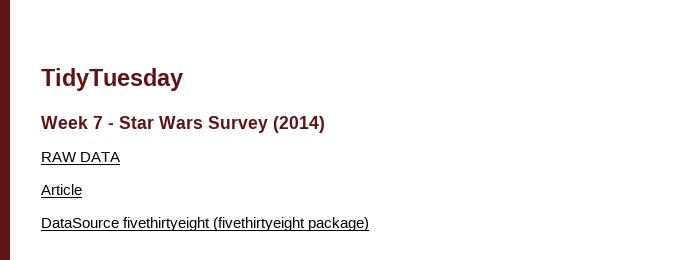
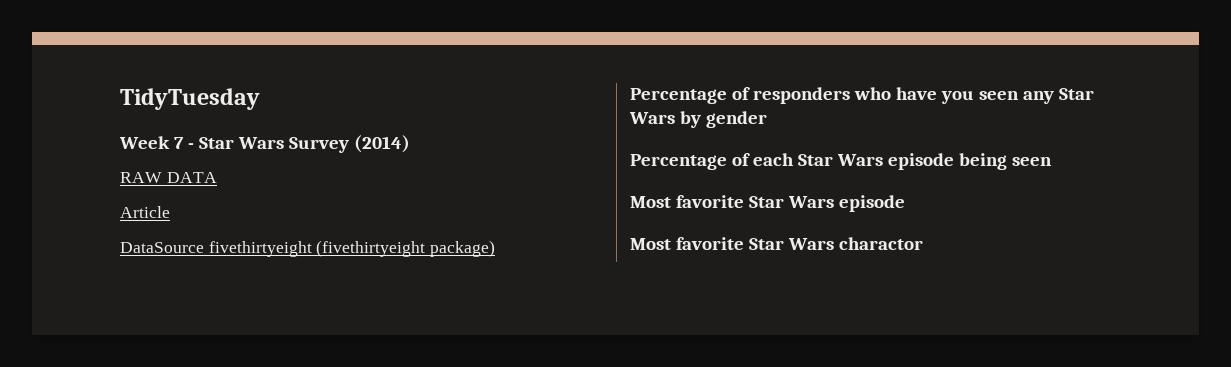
(370, 224) none -> [630,87,1094,104] [629,111,767,128] [630,153,1052,170] [630,195,905,212] [630,237,923,250] // Percentage of responders who have you seen any Star Wars by gender // Percentage of each Star Wars episode being seen // Most favorite Star Wars episode // Most favorite Star Wars charactor

